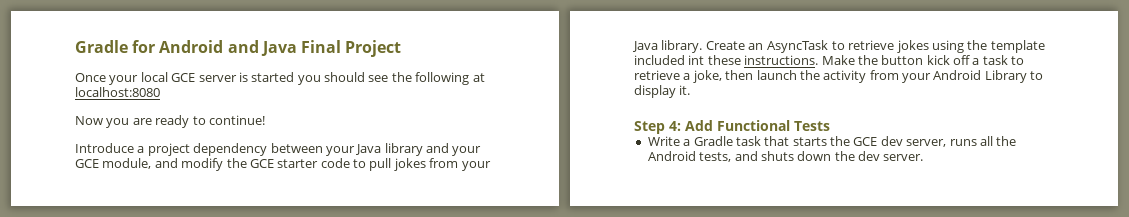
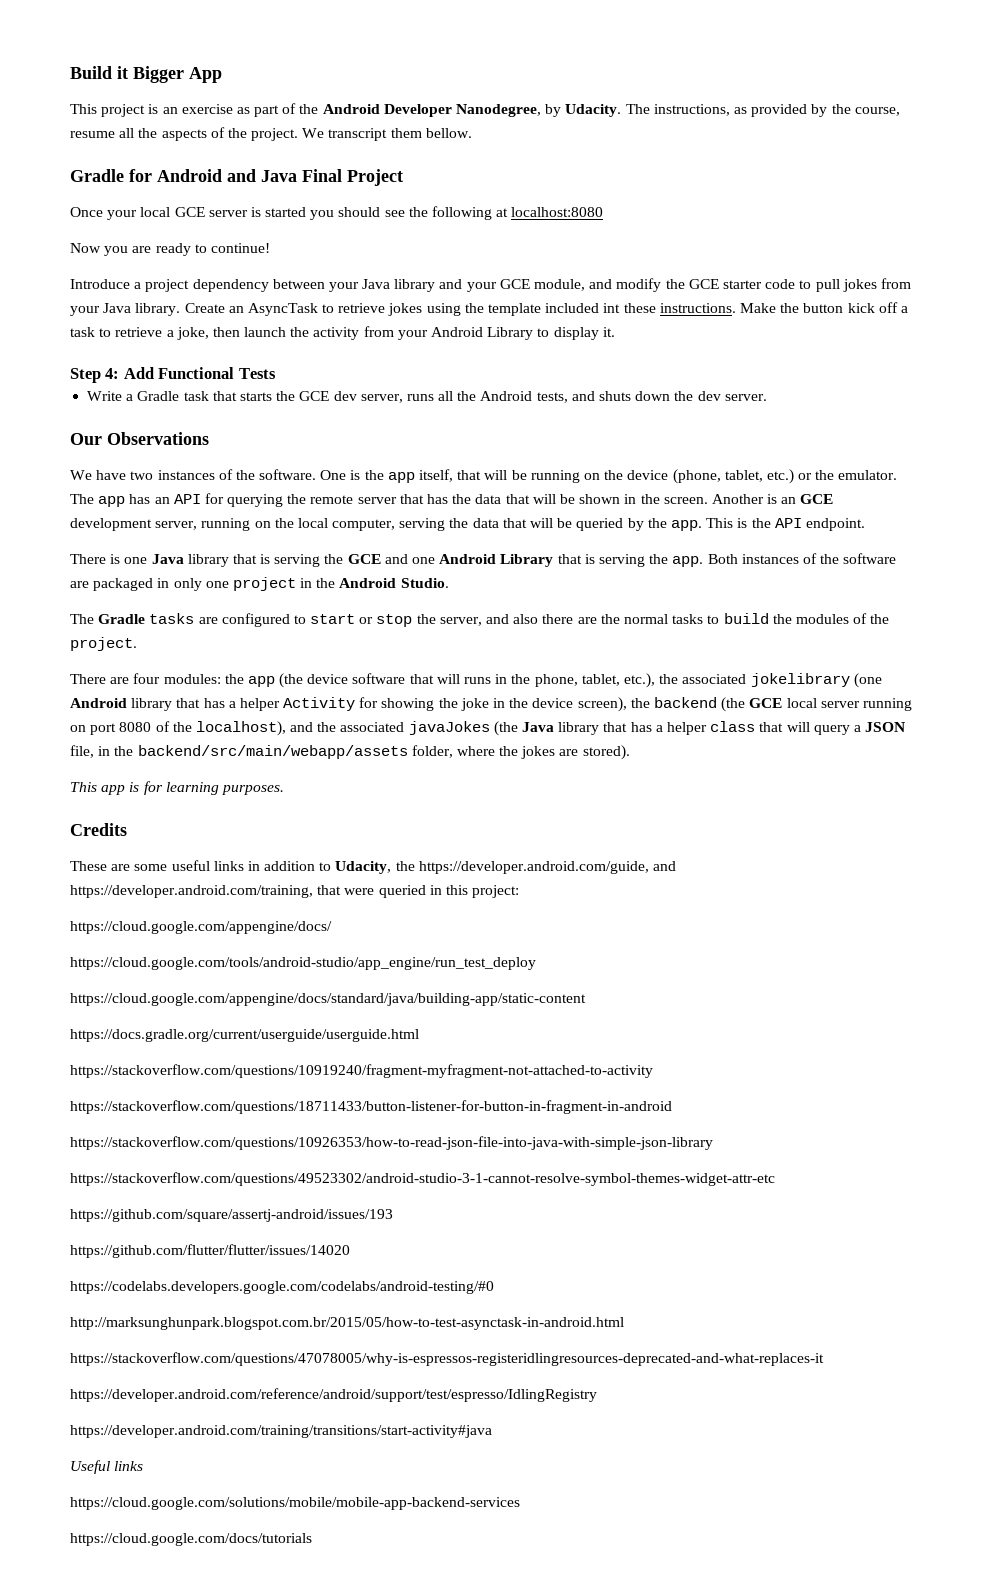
(75, 46) none -> [70,66,222,83] [70,103,900,117] [70,127,472,141] Build it Bigger App // This project is an exercise as part of the Android Developer Nanodegree, by Udacity. The instructions, as provided by the course, resume all the aspects of the project. We transcript them bellow. //
(924, 157) none -> [70,432,209,445] [70,469,898,484] [70,493,834,507] [70,518,865,531] [70,553,897,567] [70,577,449,591] [70,613,890,627] [70,637,137,651] [70,673,882,688] [70,697,912,712] [70,721,906,736] [70,745,630,760] [70,781,284,795] [70,823,127,836] [70,860,677,874] [70,885,520,898] [70,921,332,934] [70,957,536,970] [70,993,586,1006] [70,1029,419,1042] [70,1064,653,1078] [70,1100,672,1114] [70,1136,713,1150] [70,1172,775,1186] [70,1209,393,1222] [70,1244,350,1258] [70,1281,494,1294] [70,1317,624,1330] [70,1352,824,1366] [70,1388,597,1402] [70,1425,492,1438] [70,1460,144,1474] [70,1497,520,1510] [70,1533,312,1546] // Our Observations // We have two instances of the software. One is the app itself, that will be running on the device (phone, tablet, etc.) or the emulator. The app has an API for querying the remote server that has the data that will be shown in the screen. Another is an GCE development server, running on the local computer, serving the data that will be queried by the app. This is the API endpoint. // There is one Java library that is serving the GCE and one Android Library that is serving the app. Both instances of the software are packaged in only one project in the Android Studio. // The Gradle tasks are configured to start or stop the server, and also there are the normal tasks to build the modules of the project. // There are four modules: the app (the device software that will runs in the phone, tablet, etc.), the associated jokelibrary (one Android library that has a helper Activity for showing the joke in the device screen), the backend (the GCE local server running on port 8080 of the localhost), and the associated javaJokes (the Java library that has a helper class that will query a JSON file, in the backend/src/main/webapp/assets folder, where the jokes are stored). // This app is for learning purposes. // Credits // These are some useful links in addition to Udacity, the https://developer.android.com/guide, and https://developer.android.com/training, that were queried in this project: // https://cloud.google.com/appengine/docs/ // https://cloud.google.com/tools/android-studio/app_engine/run_test_deploy // https://cloud.google.com/appengine/docs/standard/java/building-app/static-content // https://docs.gradle.org/current/userguide/userguide.html // https://stackoverflow.com/questions/10919240/fragment-myfragment-not-attached-to-activity // https://stackoverflow.com/questions/18711433/button-listener-for-button-in-fragment-in-android // https://stackoverflow.com/questions/10926353/how-to-read-json-file-into-java-with-simple-json-library // https://stackoverflow.com/questions/49523302/android-studio-3-1-cannot-resolve-symbol-themes-widget-attr-etc // https://github.com/square/assertj-android/issues/193 // https://github.com/flutter/flutter/issues/14020 // https://codelabs.developers.google.com/codelabs/android-testing/#0 // http://marksunghunpark.blogspot.com.br/2015/05/how-to-test-asynctask-in-android.html // https://stackoverflow.com/questions/47078005/why-is-espressos-registeridlingresources-deprecated-and-what-replaces-it // https://developer.android.com/reference/android/support/test/espresso/IdlingRegistry // https://developer.android.com/training/transitions/start-activity#java // Useful links // https://cloud.google.com/solutions/mobile/mobile-app-backend-services // https://cloud.google.com/docs/tutorials

